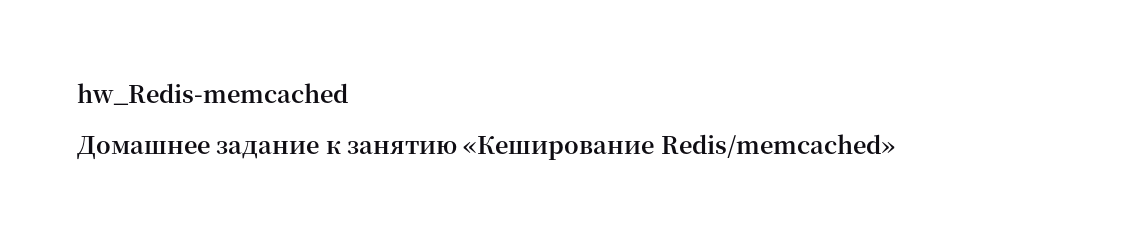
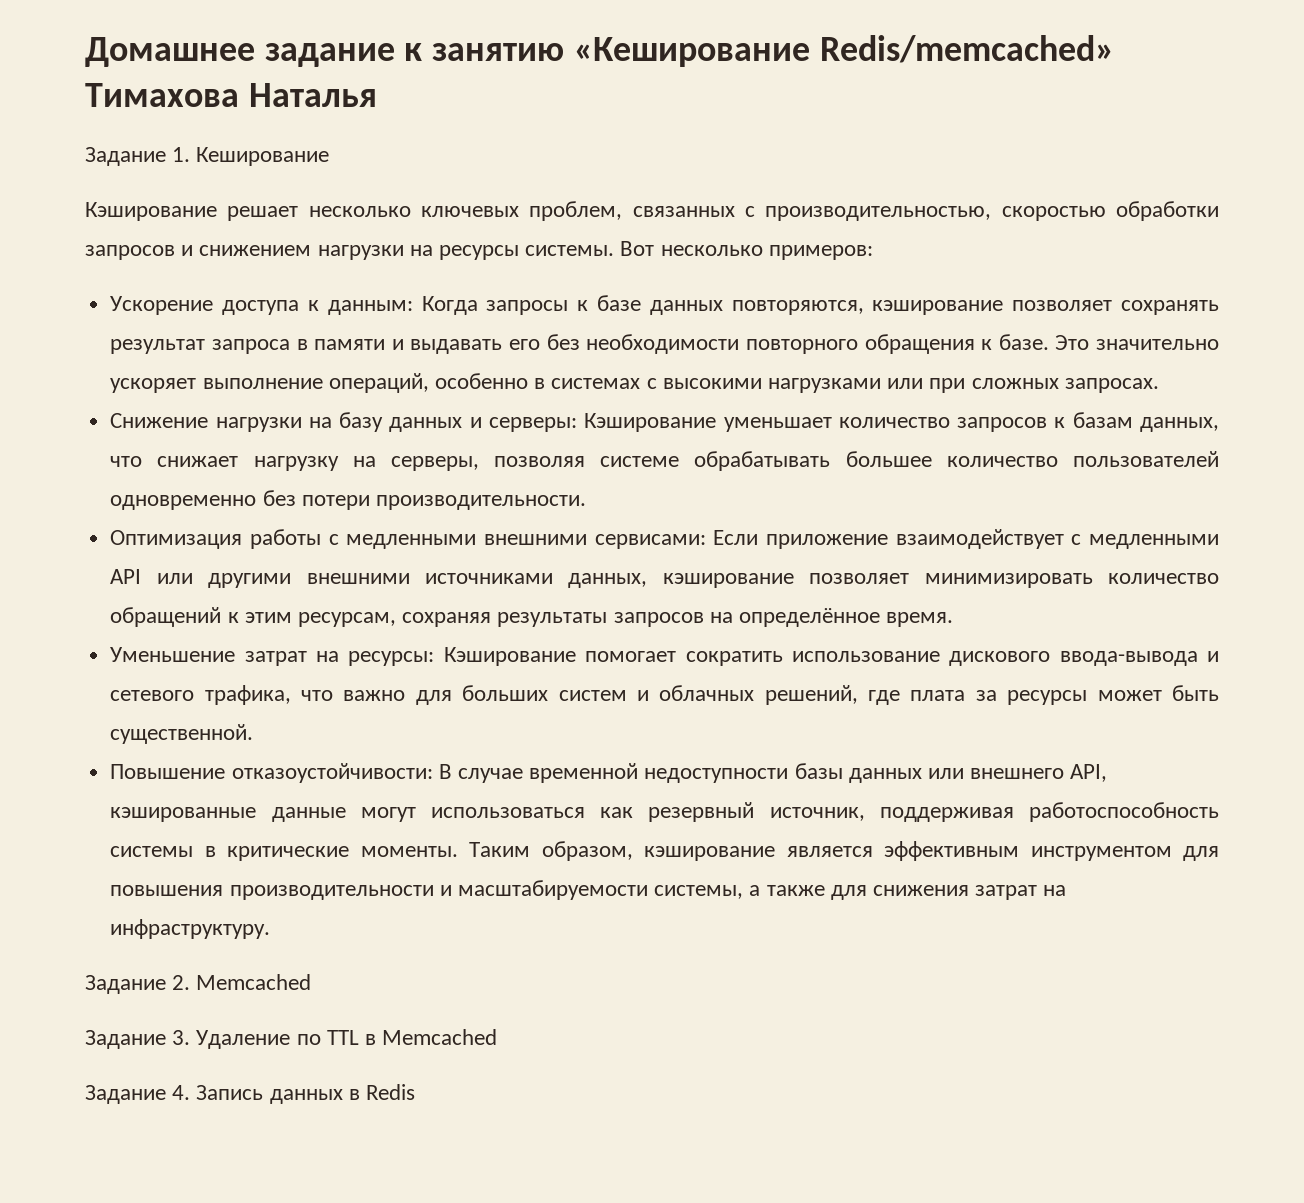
[77,83,348,105] hw_Redis-memcached // -> (85, 52) none
(895, 146) none -> [85,83,377,107] [85,147,330,166] [85,201,1219,221] [85,241,873,260] [110,295,1220,315] [110,334,1220,354] [110,373,1159,393] [110,412,1219,432] [110,451,1219,471] [110,490,586,510] [110,529,1219,549] [110,569,1219,588] [110,607,954,627] [110,647,1219,666] [110,685,1219,705] [110,724,254,744] [110,763,1108,783] [110,802,1219,822] [110,841,1219,861] [110,880,1067,900] [110,919,271,939] [85,974,312,994] [85,1029,498,1049] [85,1084,416,1104] Тимахова Наталья // Задание 1. Кеширование // Кэширование решает несколько ключевых проблем, связанных с производительностью, скоростью обработки запросов и снижением нагрузки на ресурсы системы. Вот несколько примеров: // Ускорение доступа к данным: Когда запросы к базе данных повторяются, кэширование позволяет сохранять результат запроса в памяти и выдавать его без необходимости повторного обращения к базе. Это значительно ускоряет выполнение операций, особенно в системах с высокими нагрузками или при сложных запросах. // Снижение нагрузки на базу данных и серверы: Кэширование уменьшает количество запросов к базам данных, что снижает нагрузку на серверы, позволяя системе обрабатывать большее количество пользователей одновременно без потери производительности. // Оптимизация работы с медленными внешними сервисами: Если приложение взаимодействует с медленными API или другими внешними источниками данных, кэширование позволяет минимизировать количество обращений к этим ресурсам, сохраняя результаты запросов на определённое время. // Уменьшение затрат на ресурсы: Кэширование помогает сократить использование дискового ввода-вывода и сетевого трафика, что важно для больших систем и облачных решений, где плата за ресурсы может быть существенной. // Повышение отказоустойчивости: В случае временной недоступности базы данных или внешнего API, кэшированные данные могут использоваться как резервный источник, поддерживая работоспособность системы в критические моменты. Таким образом, кэширование является эффективным инструментом для повышения производительности и масштабируемости системы, а также для снижения затрат на инфраструктуру. // Задание 2. Memcached // Задание 3. Удаление по TTL в Memcached // Задание 4. Запись данных в Redis

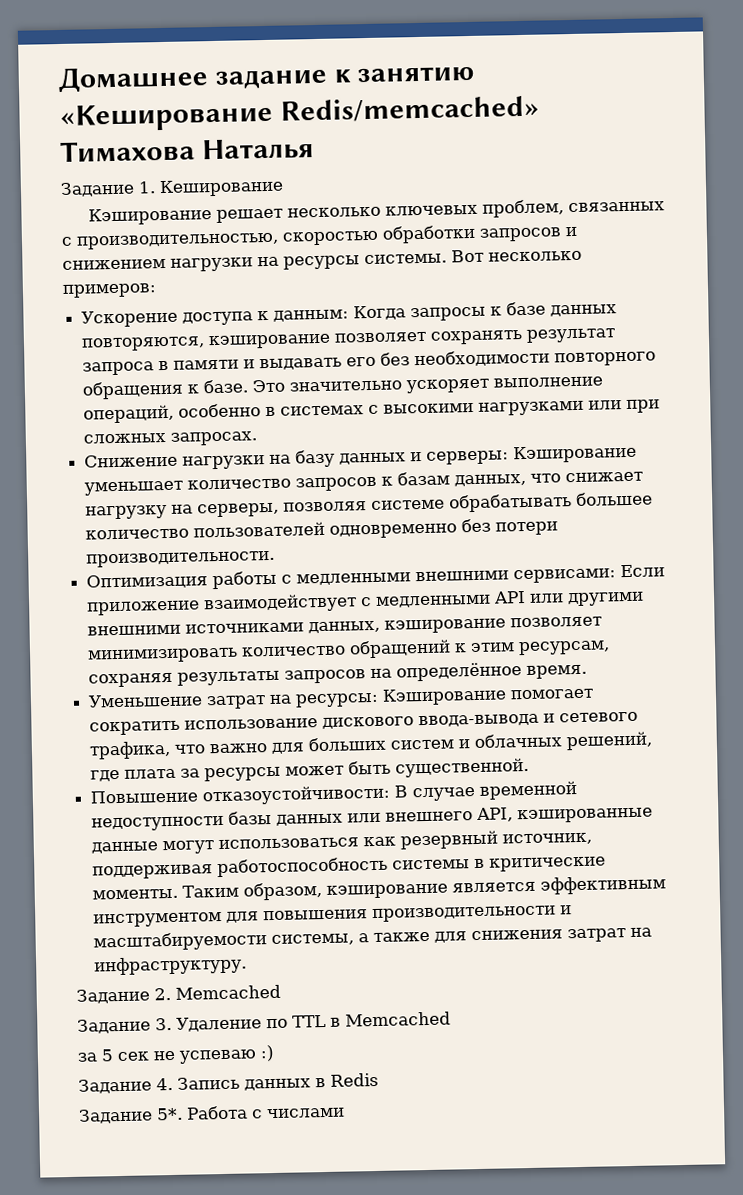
(498, 1037) none -> [77,1044,275,1064] // за 5 сек не успеваю :)
(416, 1092) none -> [78,1105,345,1124] // Задание 5*. Работа с числами

